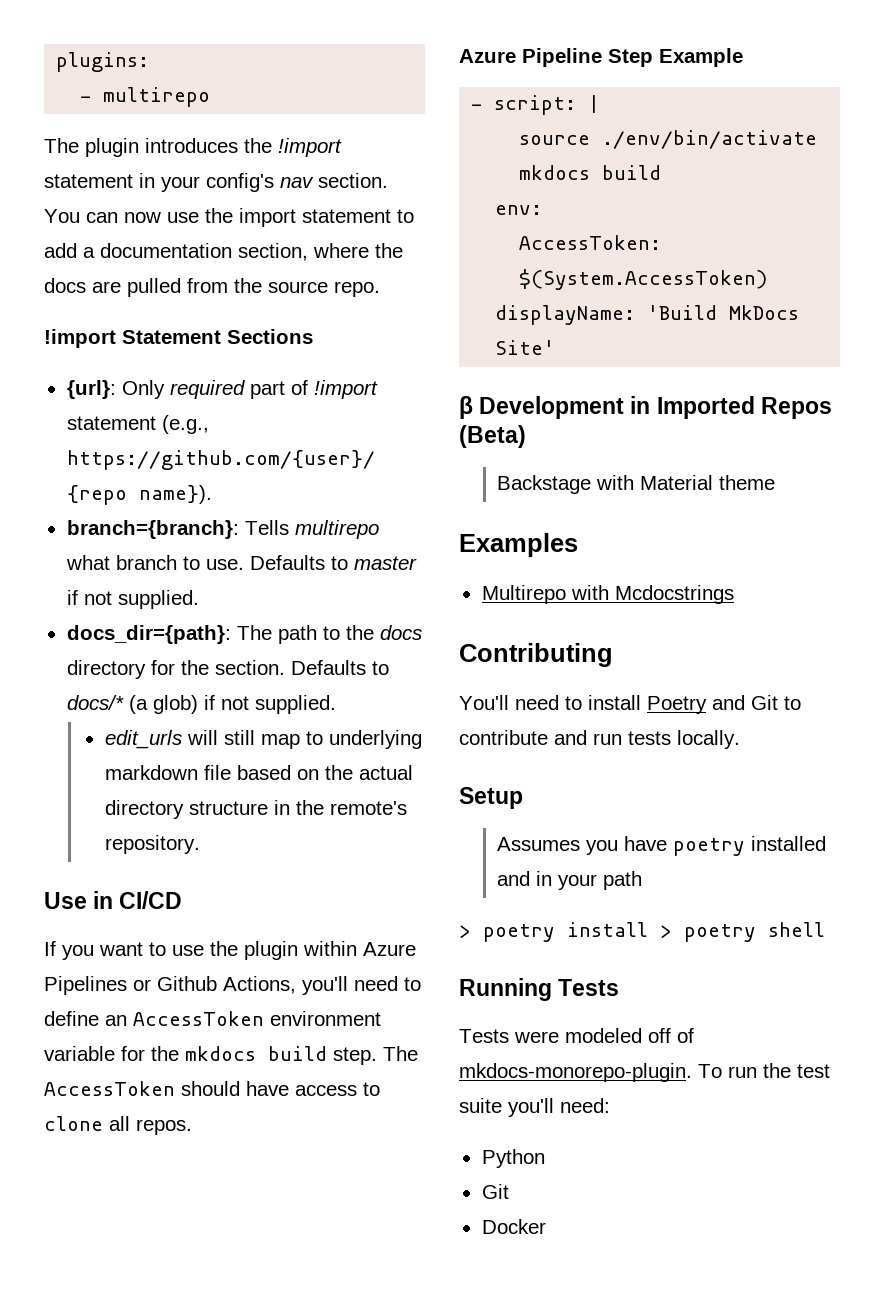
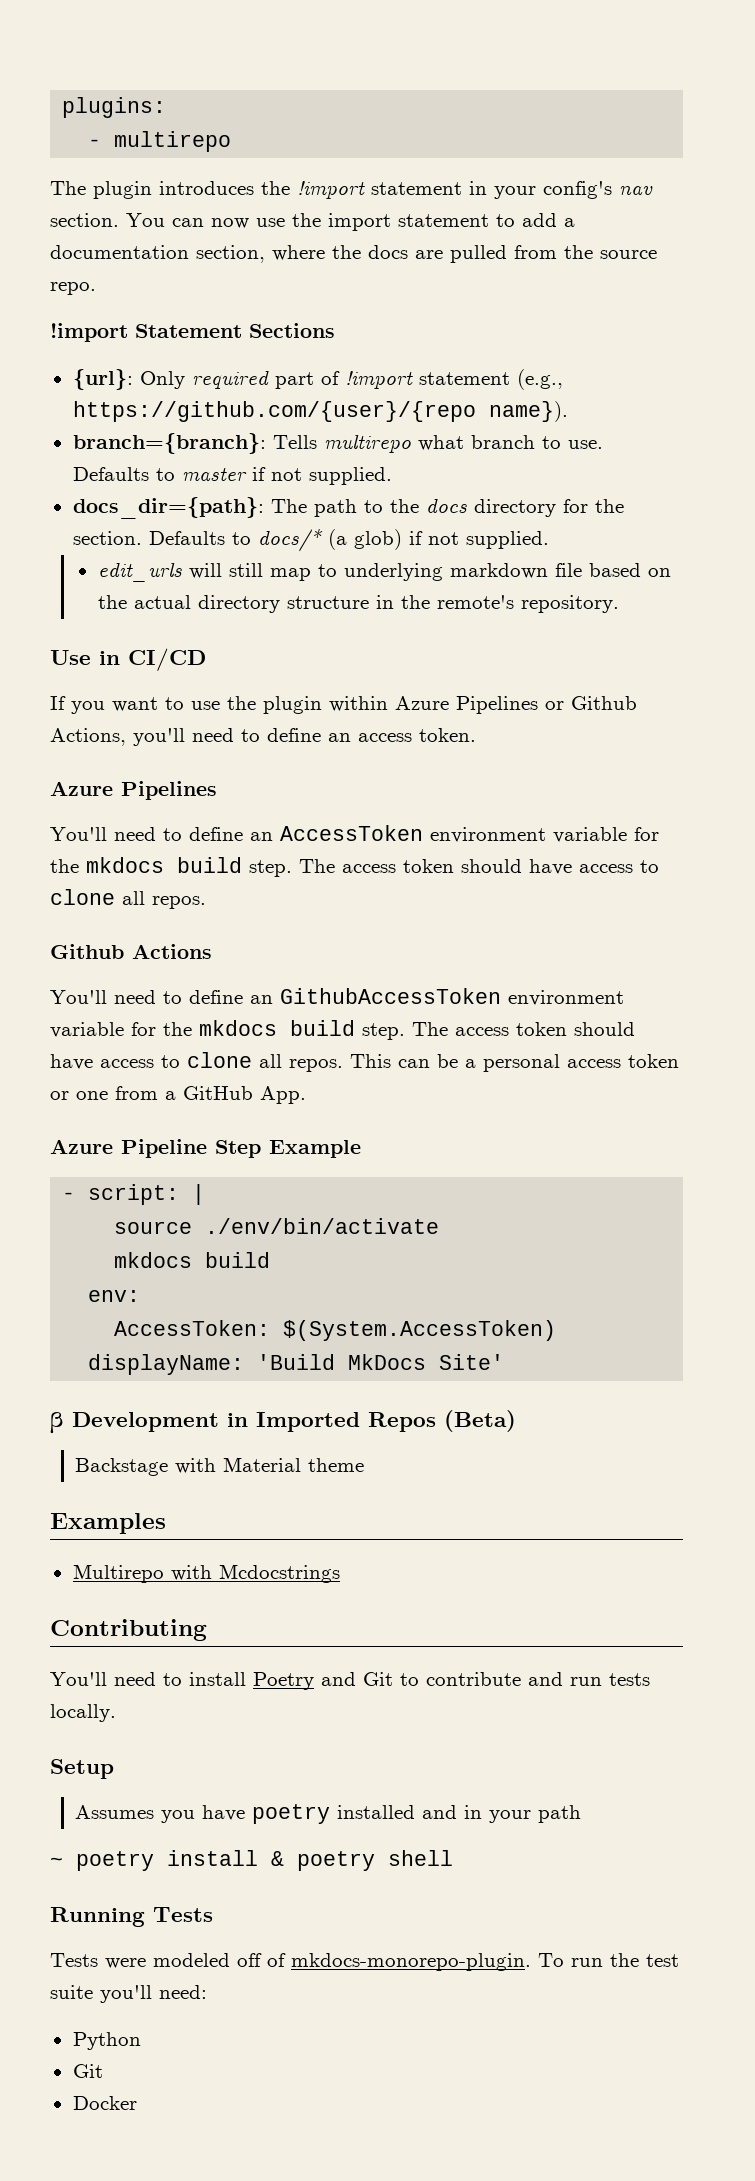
(127, 1020) none -> [358,728,476,742] [50,781,217,800] [50,827,273,841] access token. // Azure Pipelines // You'll need to define an
[44,1081,380,1096] [44,1116,192,1135] AccessToken should have access to clone all repos. -> [342,859,659,875] [50,889,206,909] [50,944,212,959] [50,988,624,1006] [50,1020,635,1040] [50,1052,679,1072] [50,1086,306,1104] access token should have access to clone all repos. // Github Actions // You'll need to define an GithubAccessToken environment variable for the mkdocs build step. The access token should have access to clone all repos. This can be a personal access token or one from a GitHub App.
[459,925,471,938] > -> [50,1857,63,1866] ~
[660,925,672,938] > -> [271,1851,284,1866] &

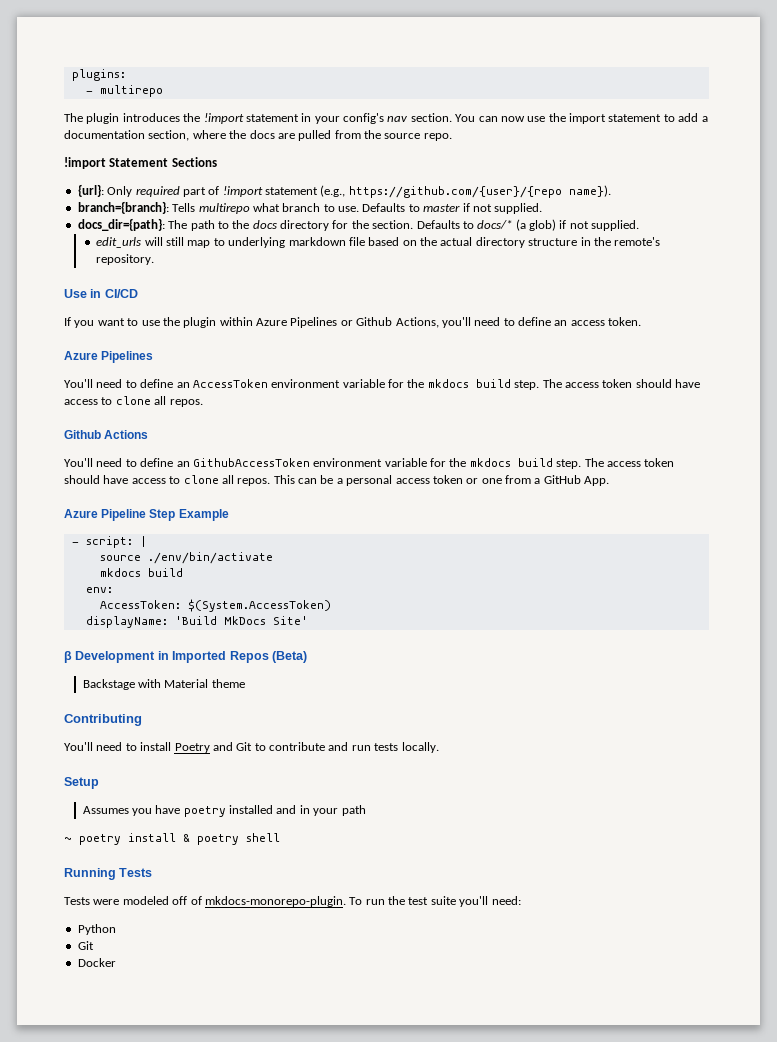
[50,1513,166,1534] [72,1564,340,1583] // Examples // Multirepo with Mcdocstrings -> (245, 683) none

